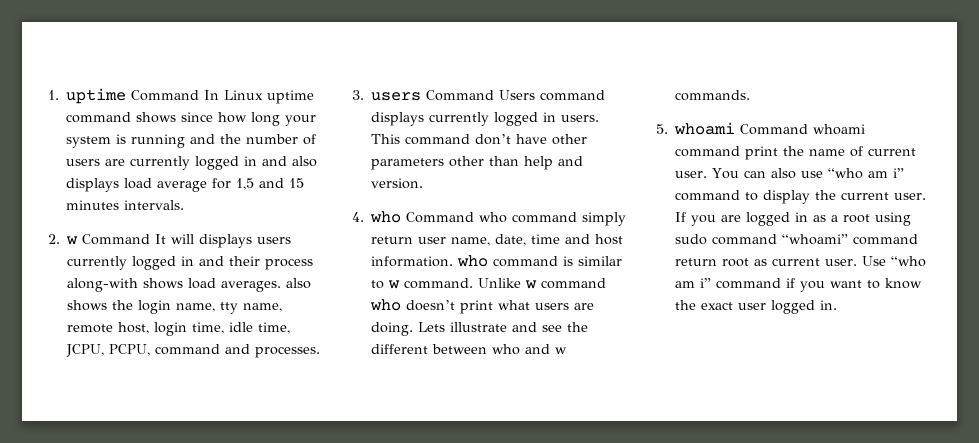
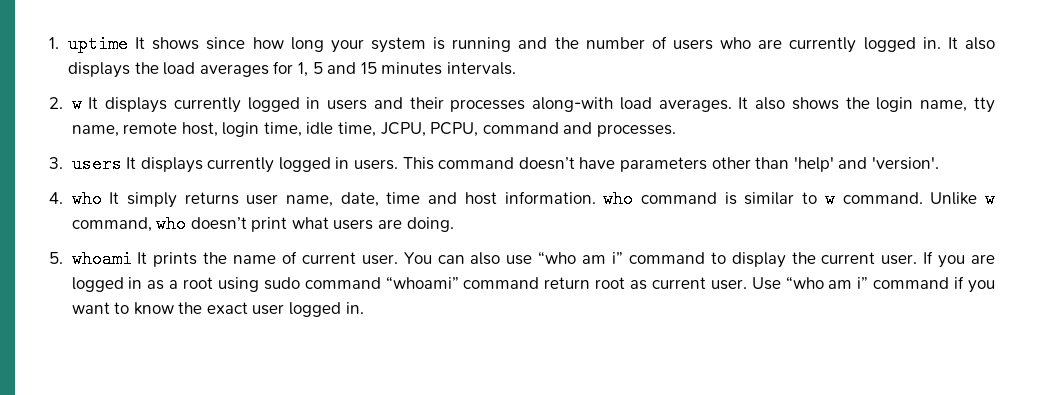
[131,90,315,104] [66,112,132,123] Command In Linux uptime command -> [135,37,146,49] It
(101, 162) none -> [720,37,752,49] who
[244,156,318,167] [66,178,255,192] in and also displays load average for 1,5 -> [922,37,995,50] [68,61,323,78] in. It also displays the load averages for 1, 5
[82,234,292,248] [67,256,195,270] Command It will displays users currently logged in -> [88,97,368,113] It displays currently logged in users
[265,258,314,270] [67,278,184,292] process along-with shows -> [450,97,614,112] processes along-with
(282, 286) none -> [738,97,749,109] It
[426,90,606,101] Command Users command -> [126,157,137,169] It
[475,134,588,145] [371,156,584,170] [371,178,424,189] [352,211,627,226] [371,236,414,244] don’t have other parameters other than help and version. // 4. who Command who command simply return -> [518,157,939,172] [49,190,239,208] doesn’t have parameters other than 'help' and 'version'. // 4. who It simply returns
[541,278,607,289] command -> [71,217,152,232] command,
[418,322,589,332] [371,344,568,355] [675,90,751,101] [656,122,866,135] [675,146,779,160] Lets illustrate and see the different between who and w commands. // 5. whoami Command whoami command print -> [49,250,198,268] // 5. whoami It prints

